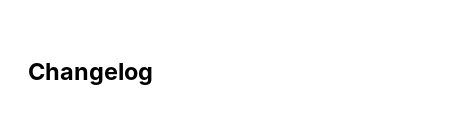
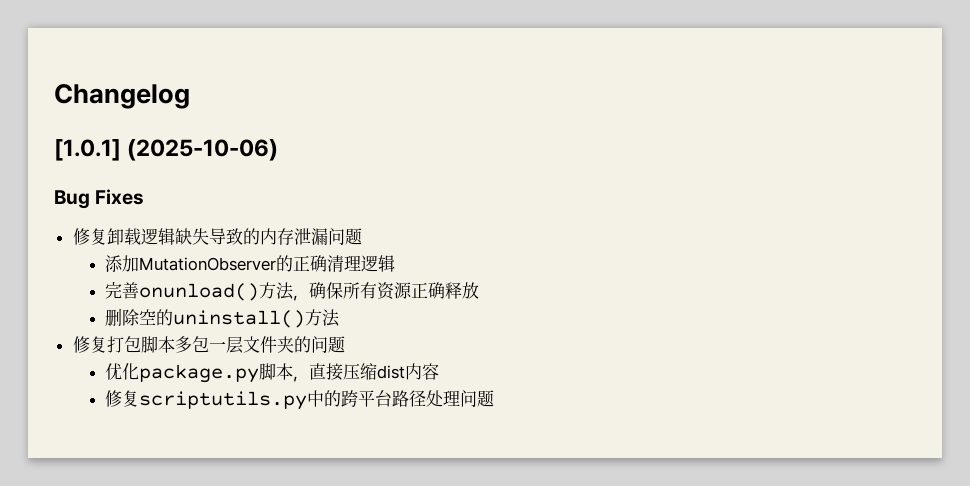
(153, 74) none -> [54,139,279,161] [54,189,145,209] [72,228,362,245] [105,255,396,272] [105,282,480,301] [105,308,341,328] [72,336,345,354] [105,363,440,383] [105,390,495,410] // [1.0.1] (2025-10-06) // Bug Fixes // 修复卸载逻辑缺失导致的内存泄漏问题 // 添加MutationObserver的正确清理逻辑 // 完善onunload()方法，确保所有资源正确释放 // 删除空的uninstall()方法 // 修复打包脚本多包一层文件夹的问题 // 优化package.py脚本，直接压缩dist内容 // 修复scriptutils.py中的跨平台路径处理问题

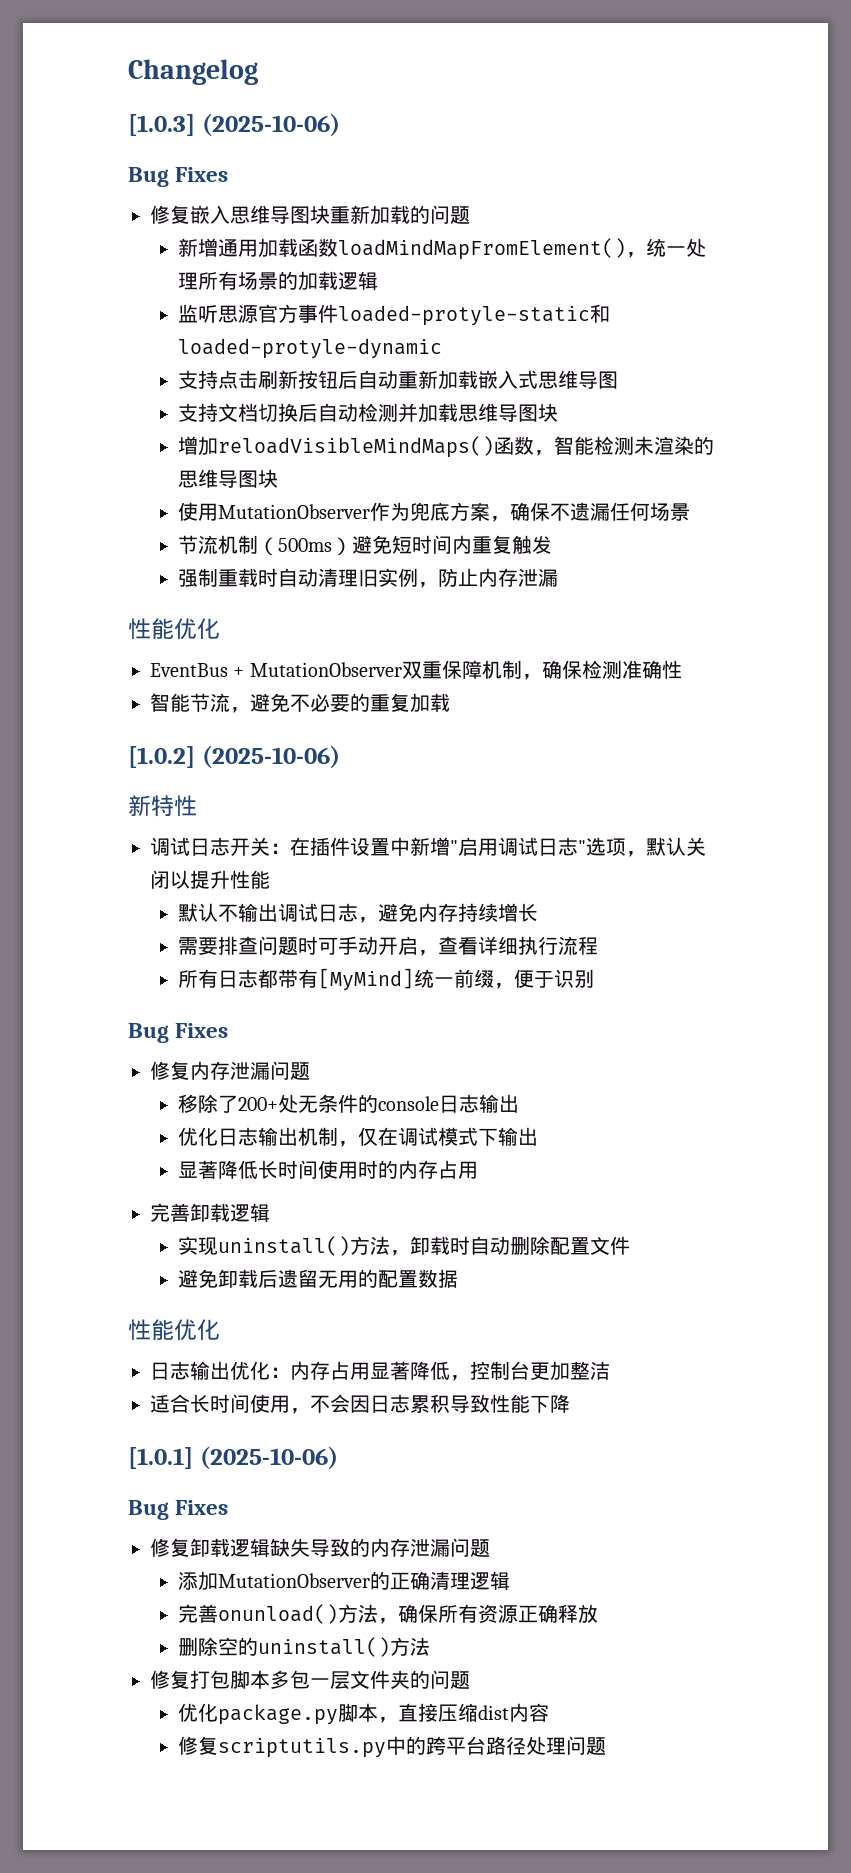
(190, 96) none -> [128,113,340,137] [128,167,229,187] [150,205,470,225] [178,238,707,260] [178,271,379,291] [178,304,611,326] [178,338,443,359] [178,370,619,390] [178,403,559,423] [178,436,715,458] [178,469,279,488] [178,502,691,522] [178,535,553,556] [178,568,559,588] [128,618,220,640] [150,660,682,680] [150,693,450,713] [128,745,340,769] [128,795,197,817] [150,837,706,857] [150,870,270,889] [178,903,539,923] [178,936,599,956] [178,968,595,991] [128,1023,229,1043] [150,1061,310,1080] [178,1094,520,1113] [178,1127,539,1147] [178,1160,479,1179] [150,1203,270,1223] [178,1236,631,1256] [178,1269,459,1288] [128,1319,220,1341] [150,1361,610,1381] [150,1394,570,1414] // [1.0.3] (2025-10-06) // Bug Fixes // 修复嵌入思维导图块重新加载的问题 // 新增通用加载函数loadMindMapFromElement()，统一处理所有场景的加载逻辑 // 监听思源官方事件loaded-protyle-static和loaded-protyle-dynamic // 支持点击刷新按钮后自动重新加载嵌入式思维导图 // 支持文档切换后自动检测并加载思维导图块 // 增加reloadVisibleMindMaps()函数，智能检测未渲染的思维导图块 // 使用MutationObserver作为兜底方案，确保不遗漏任何场景 // 节流机制（500ms）避免短时间内重复触发 // 强制重载时自动清理旧实例，防止内存泄漏 // 性能优化 // EventBus + MutationObserver双重保障机制，确保检测准确性 // 智能节流，避免不必要的重复加载 // [1.0.2] (2025-10-06) // 新特性 // 调试日志开关：在插件设置中新增"启用调试日志"选项，默认关闭以提升性能 // 默认不输出调试日志，避免内存持续增长 // 需要排查问题时可手动开启，查看详细执行流程 // 所有日志都带有[MyMind]统一前缀，便于识别 // Bug Fixes // 修复内存泄漏问题 // 移除了200+处无条件的console日志输出 // 优化日志输出机制，仅在调试模式下输出 // 显著降低长时间使用时的内存占用 // 完善卸载逻辑 // 实现uninstall()方法，卸载时自动删除配置文件 // 避免卸载后遗留无用的配置数据 // 性能优化 // 日志输出优化：内存占用显著降低，控制台更加整洁 // 适合长时间使用，不会因日志累积导致性能下降

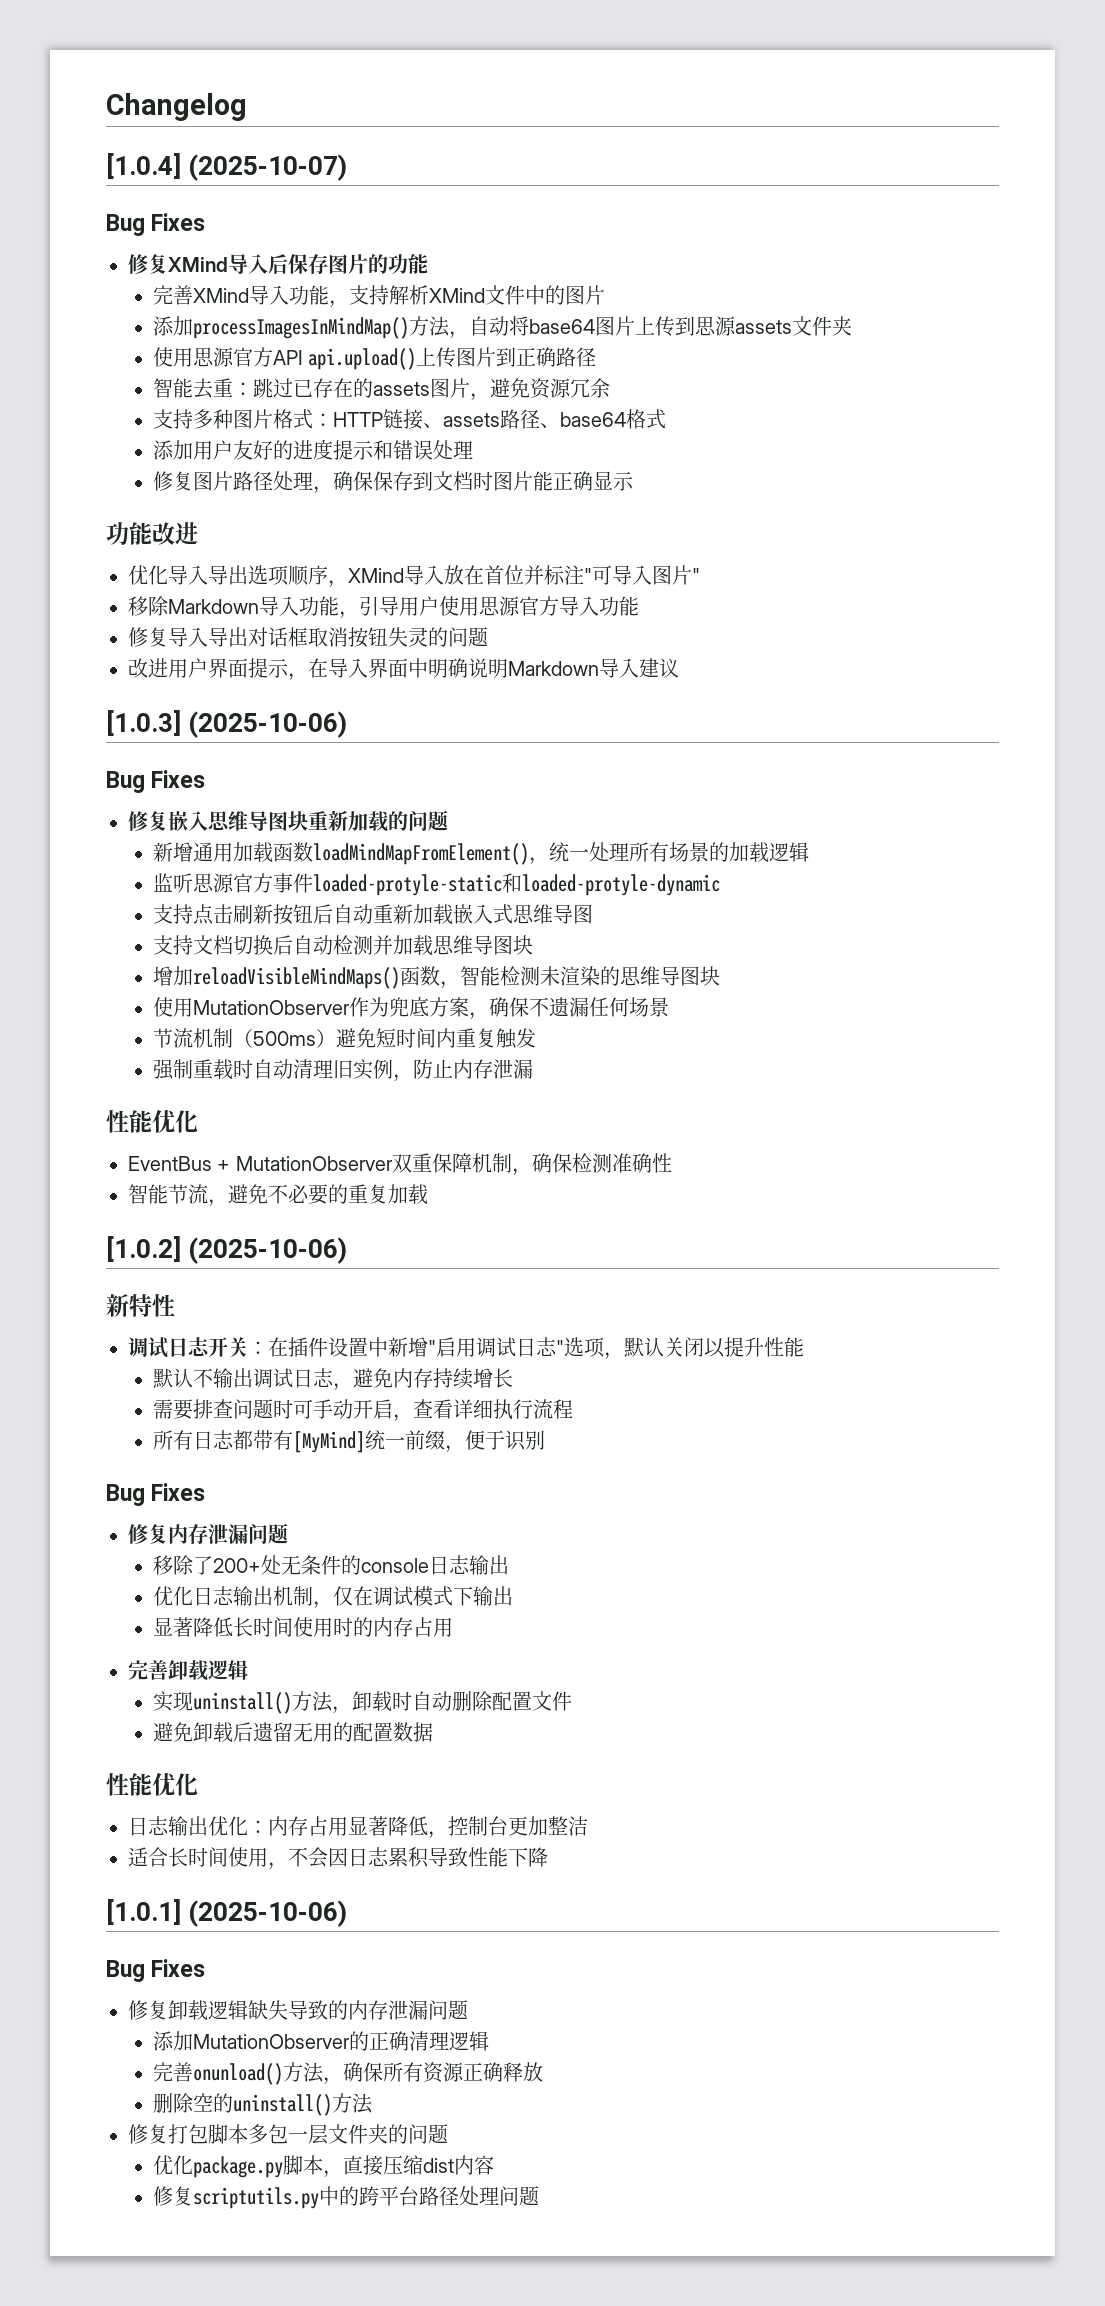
(258, 72) none -> [106,153,348,181] [106,213,206,236] [128,254,428,274] [152,285,605,308] [152,316,852,339] [152,347,597,370] [152,378,610,401] [152,409,666,430] [152,439,473,460] [152,471,634,494] [106,522,198,545] [128,565,700,588] [128,596,639,619] [128,627,488,648] [128,658,679,681] // [1.0.4] (2025-10-07) // Bug Fixes // 修复XMind导入后保存图片的功能 // 完善XMind导入功能，支持解析XMind文件中的图片 // 添加processImagesInMindMap()方法，自动将base64图片上传到思源assets文件夹 // 使用思源官方API api.upload()上传图片到正确路径 // 智能去重：跳过已存在的assets图片，避免资源冗余 // 支持多种图片格式：HTTP链接、assets路径、base64格式 // 添加用户友好的进度提示和错误处理 // 修复图片路径处理，确保保存到文档时图片能正确显示 // 功能改进 // 优化导入导出选项顺序，XMind导入放在首位并标注"可导入图片" // 移除Markdown导入功能，引导用户使用思源官方导入功能 // 修复导入导出对话框取消按钮失灵的问题 // 改进用户界面提示，在导入界面中明确说明Markdown导入建议

